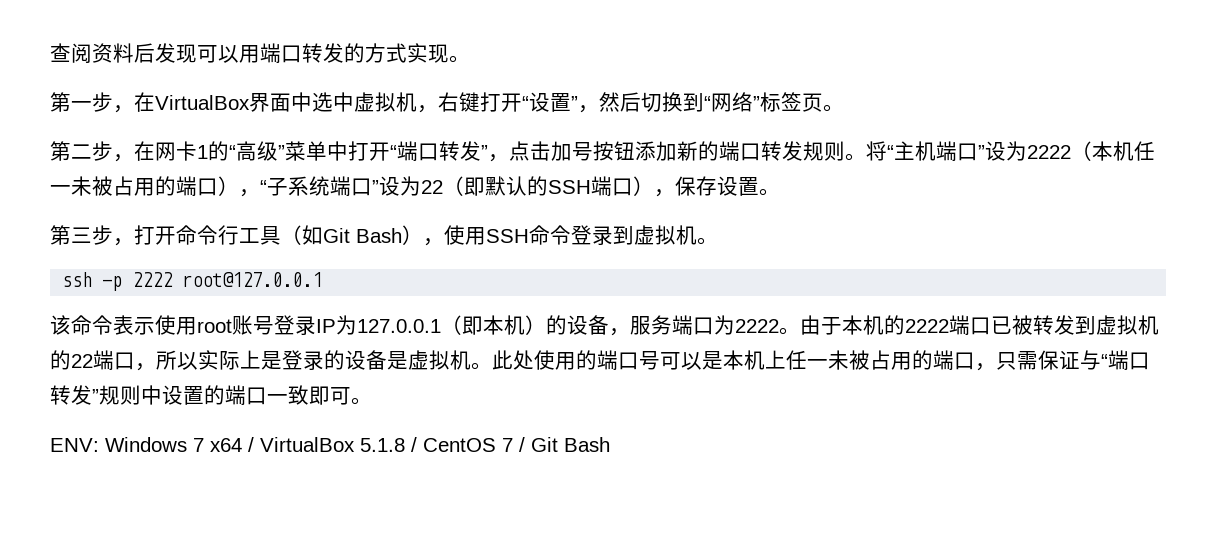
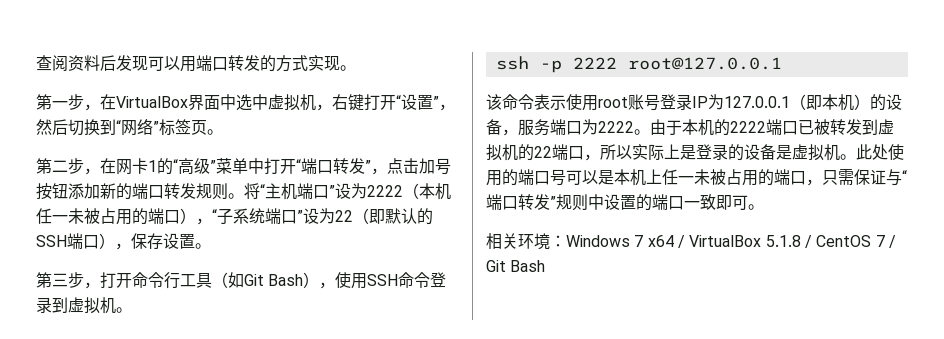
[50,438,99,452] ENV: -> [486,233,566,250] 相关环境：

